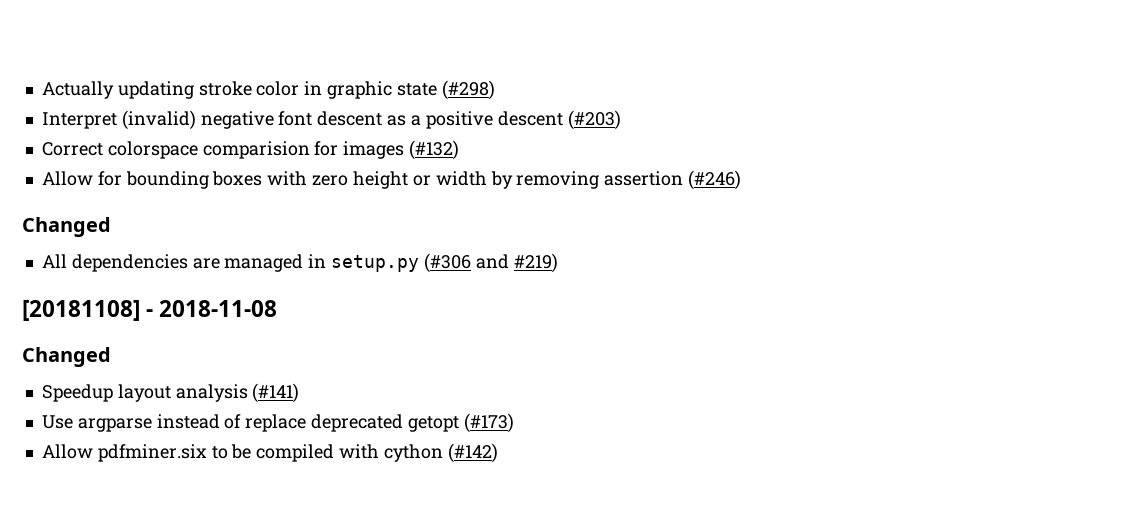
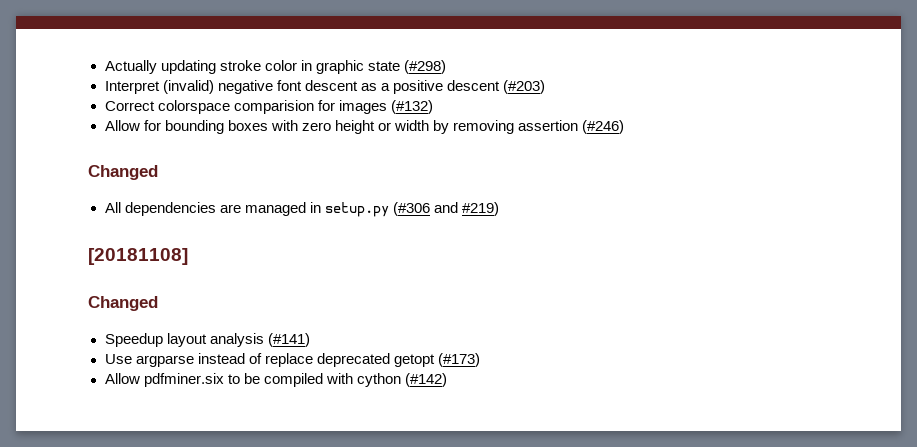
[146,300,278,317] - 2018-11-08 -> (188, 256) none

